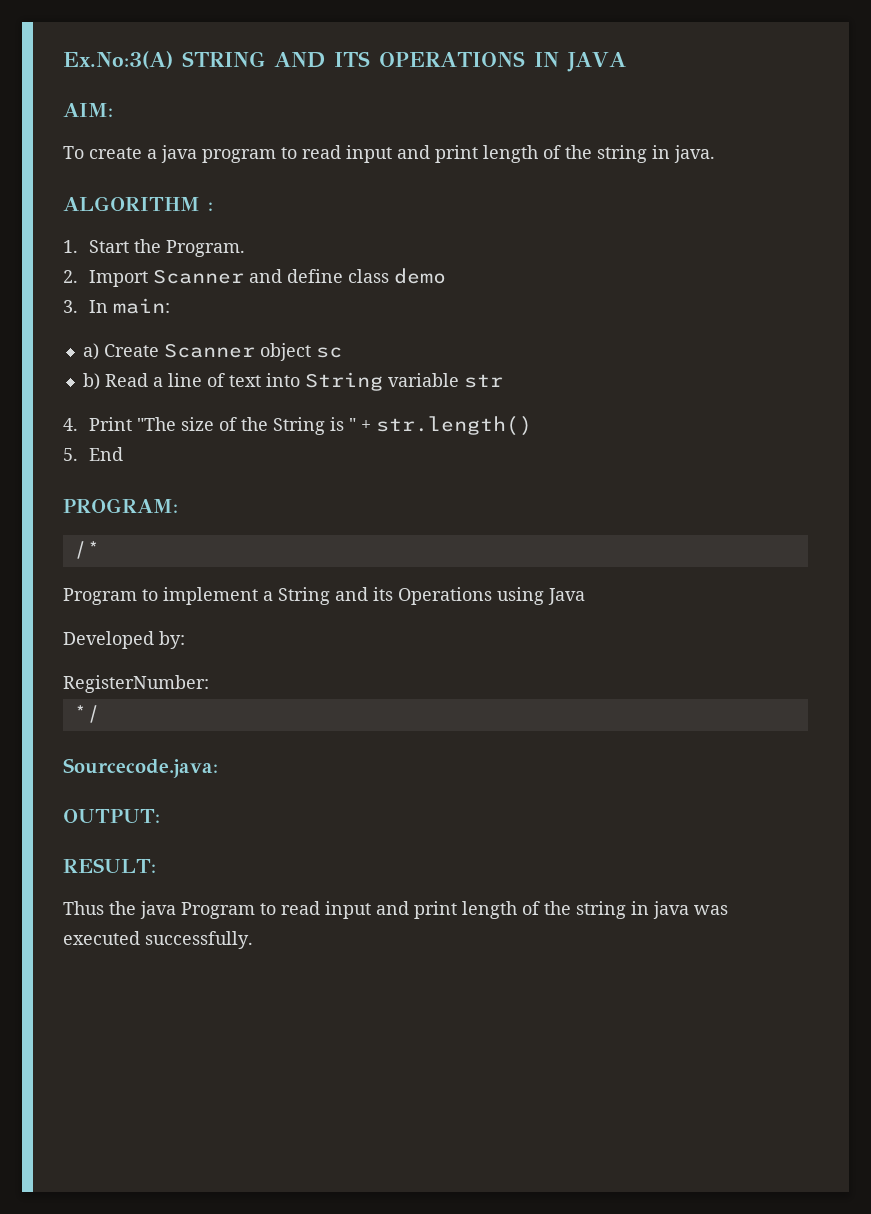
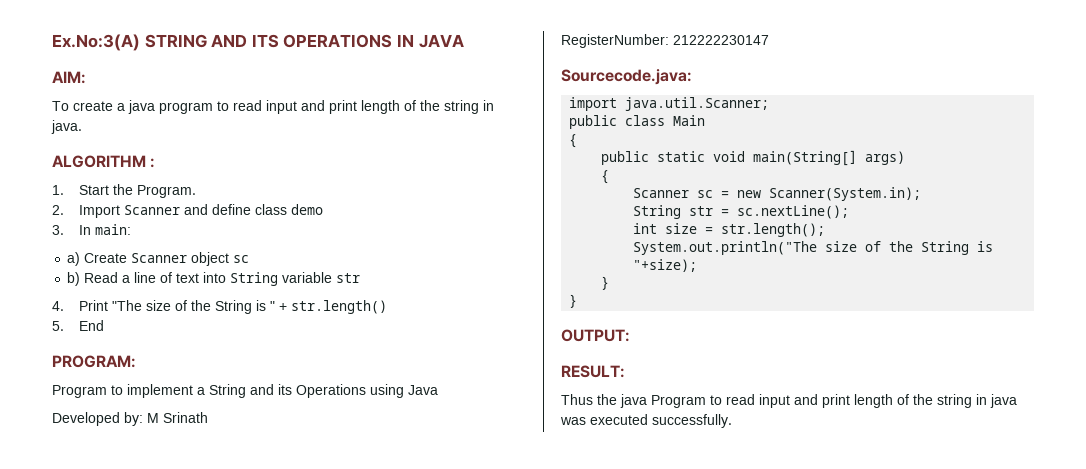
[73,541,100,559] // /* -> (136, 361) none
(185, 640) none -> [147,412,208,423] M Srinath
[73,705,100,723] // */ -> [673,35,769,45] 212222230147
(218, 768) none -> [569,97,770,111] [569,115,706,129] [569,134,578,148] [601,150,906,166] [601,170,610,184] [633,187,922,201] [633,205,850,219] [633,223,826,237] [633,241,994,255] [633,259,698,272] [601,276,610,290] [569,294,578,308] // import java.util.Scanner; // public class Main // { // public static void main(String[] args) // { // Scanner sc = new Scanner(System.in); // String str = sc.nextLine(); // int size = str.length(); // System.out.println("The size of the String is "+size); // } // }

